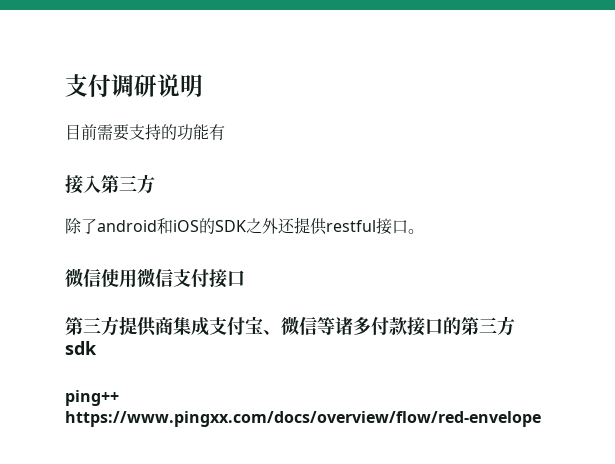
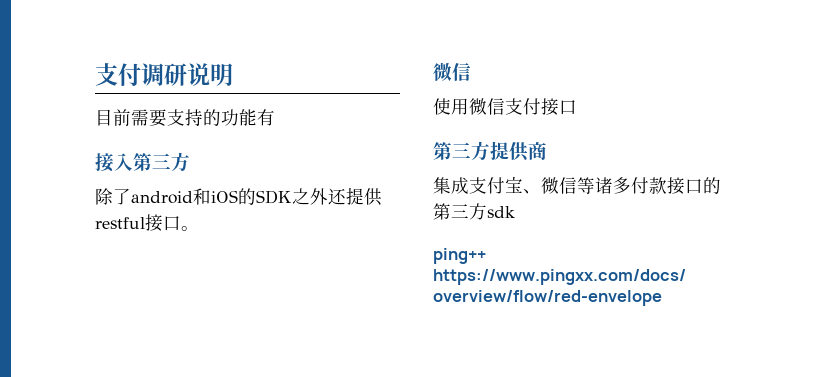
(101, 278) none -> (471, 72) //
(173, 326) none -> (547, 151) //

